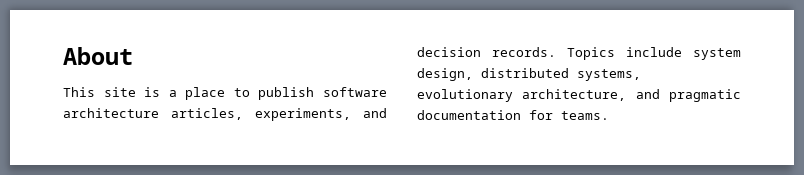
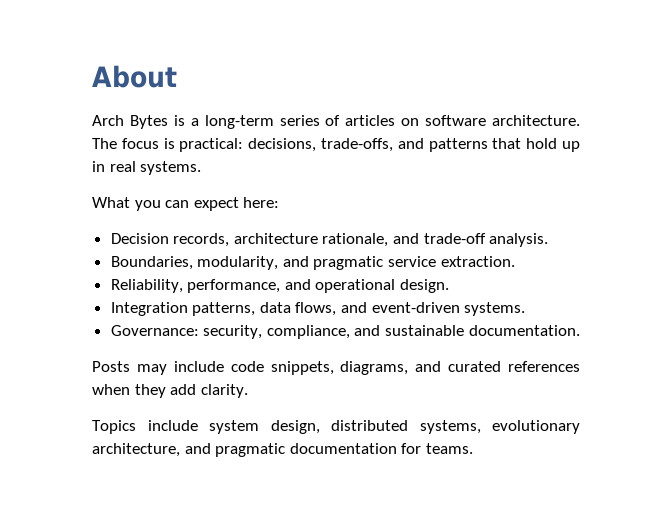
[63,87,387,100] [63,108,387,121] [417,47,556,57] This site is a place to publish software architecture articles, experiments, and decision records. -> [92,115,580,129] [92,138,580,152] [92,161,202,175] [92,197,280,211] [110,233,549,247] [110,256,515,270] [110,279,450,293] [110,302,526,316] [110,325,580,339] [92,361,580,375] [92,384,248,398] Arch Bytes is a long-term series of articles on software architecture. The focus is practical: decisions, trade-offs, and patterns that hold up in real systems. // What you can expect here: // Decision records, architecture rationale, and trade-off analysis. // Boundaries, modularity, and pragmatic service extraction. // Reliability, performance, and operational design. // Integration patterns, data flows, and event-driven systems. // Governance: security, compliance, and sustainable documentation. // Posts may include code snippets, diagrams, and curated references when they add clarity. //

